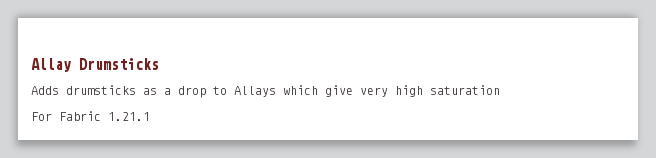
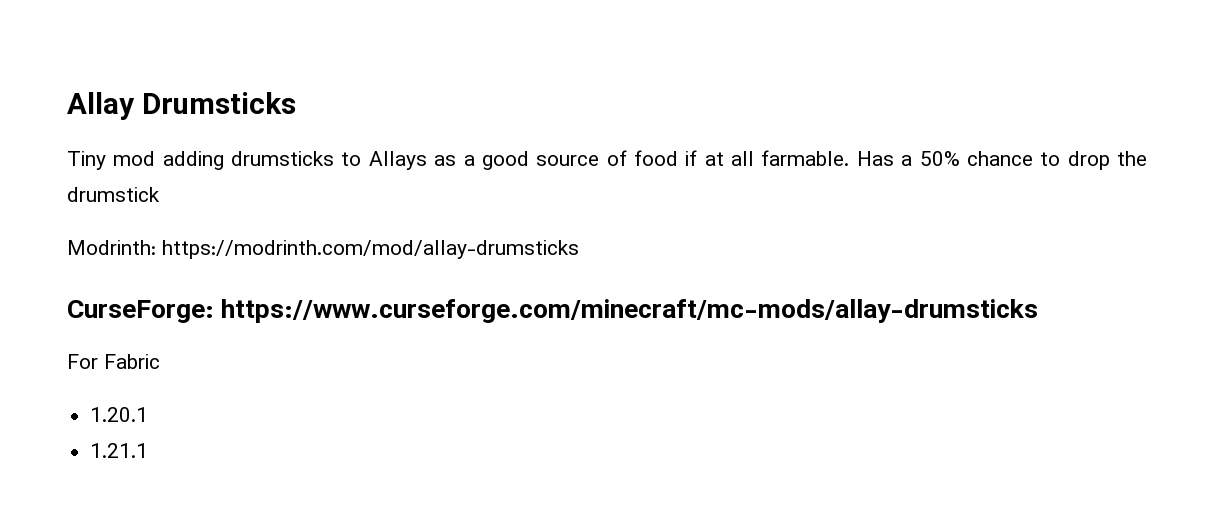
[31,85,500,98] Adds drumsticks as a drop to Allays which give very high saturation -> [67,150,1148,170] [67,187,160,202] [67,240,579,259] [67,299,1039,323] Tiny mod adding drumsticks to Allays as a good source of food if at all farmable. Has a 50% chance to drop the drumstick // Modrinth: https://modrinth.com/mod/allay-drumsticks // CurseForge: https://www.curseforge.com/minecraft/mc-mods/allay-drumsticks
(101, 116) none -> [90,407,149,422] // 1.20.1 //

